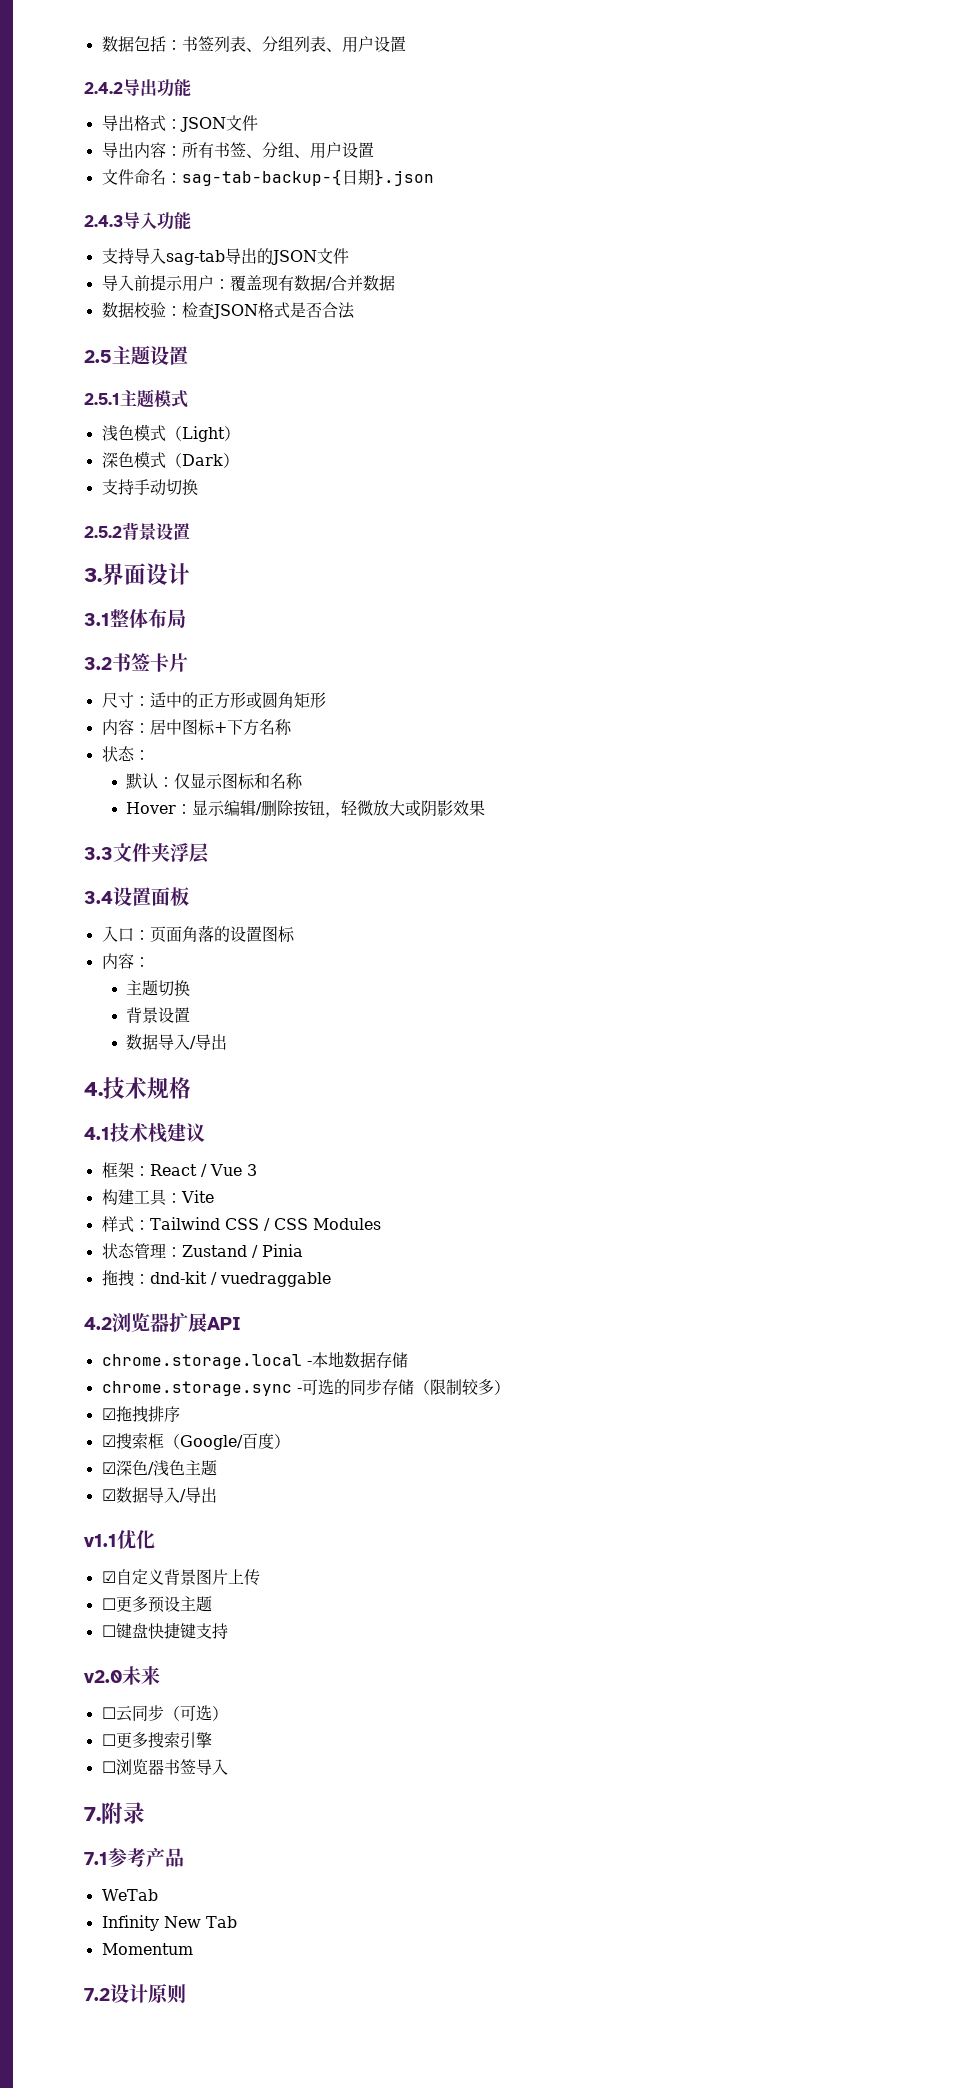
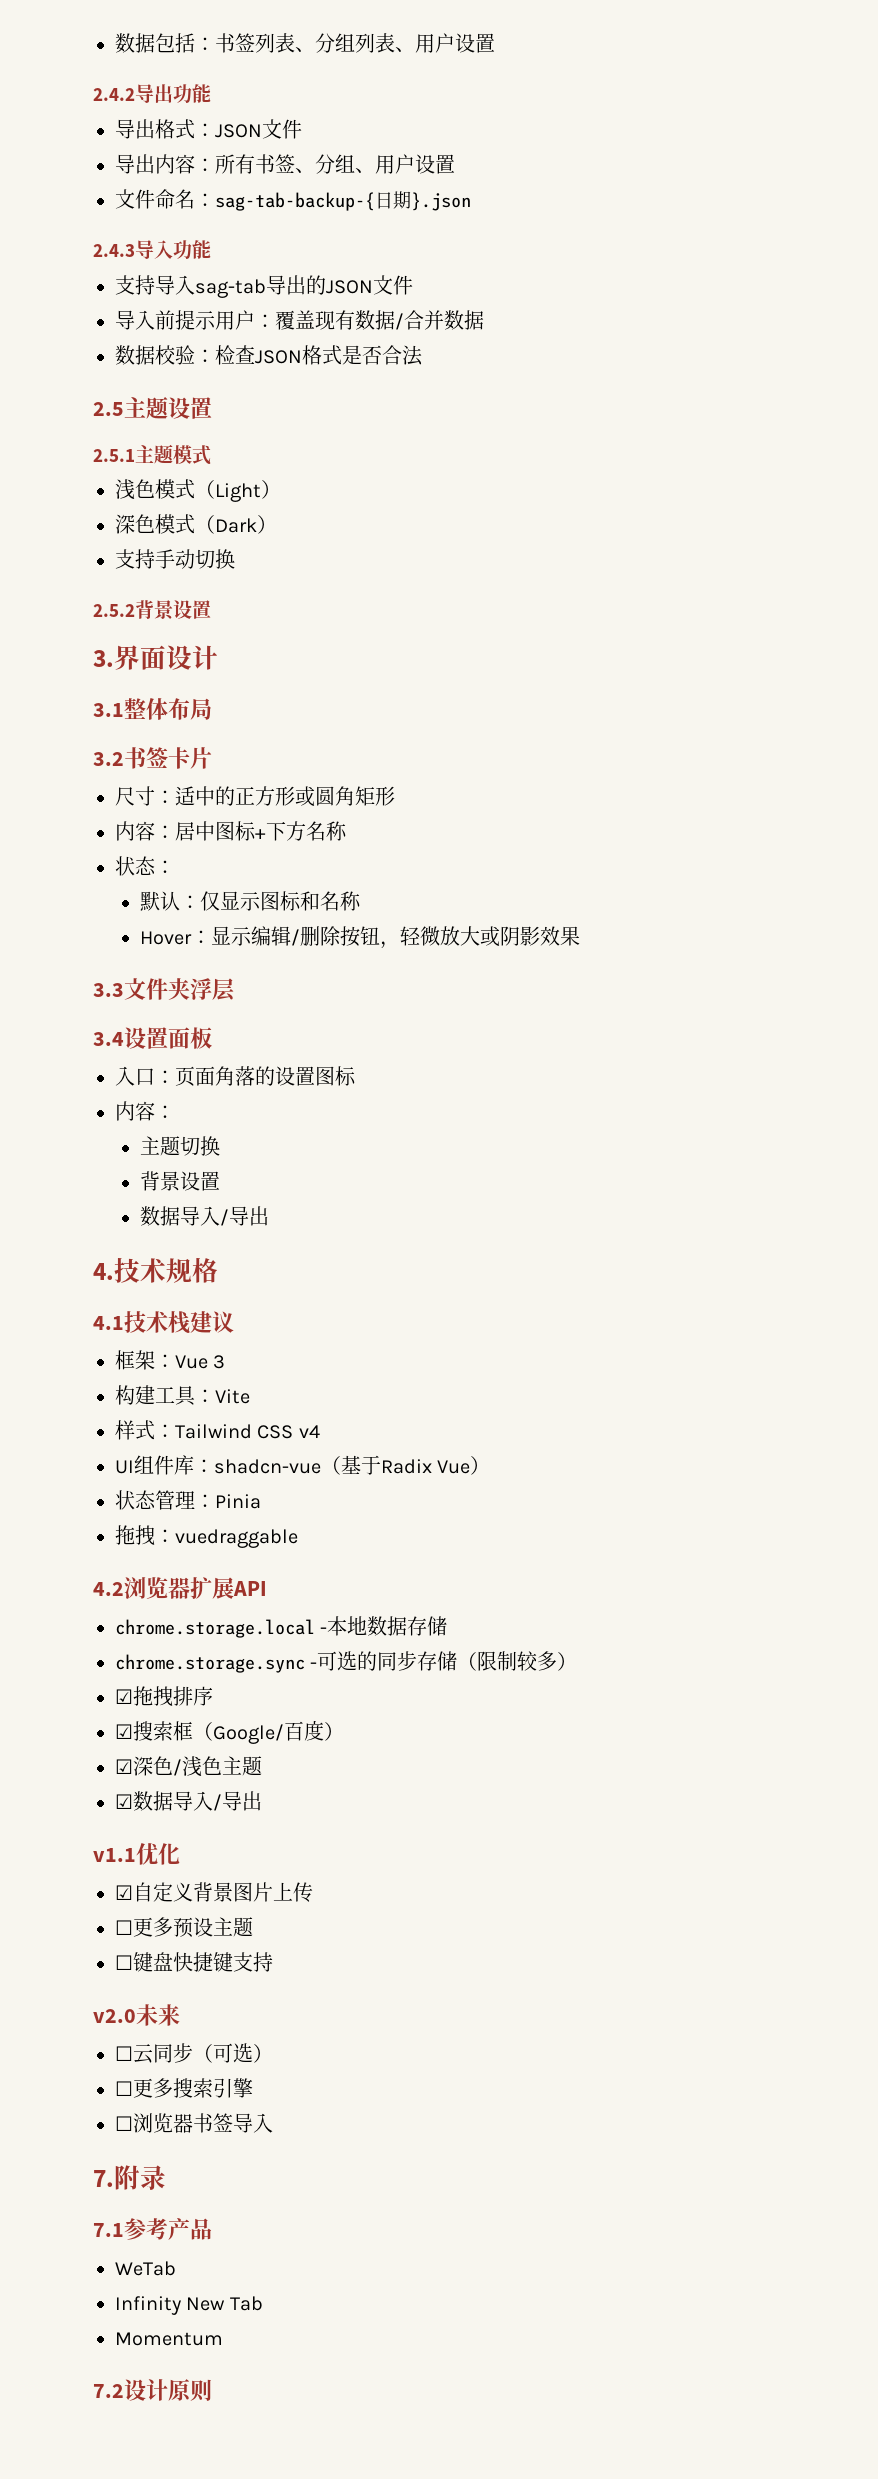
[149,1164,207,1177] React / -> (175, 1361) none
[263,1218,381,1231] / CSS Modules -> [298,1425,320,1438] [115,1455,491,1475] v4 // UI组件库：shadcn-vue（基于Radix Vue）
[181,1245,258,1258] Zustand / -> (215, 1501) none
[149,1271,217,1285] dnd-kit / -> (175, 1536) none

